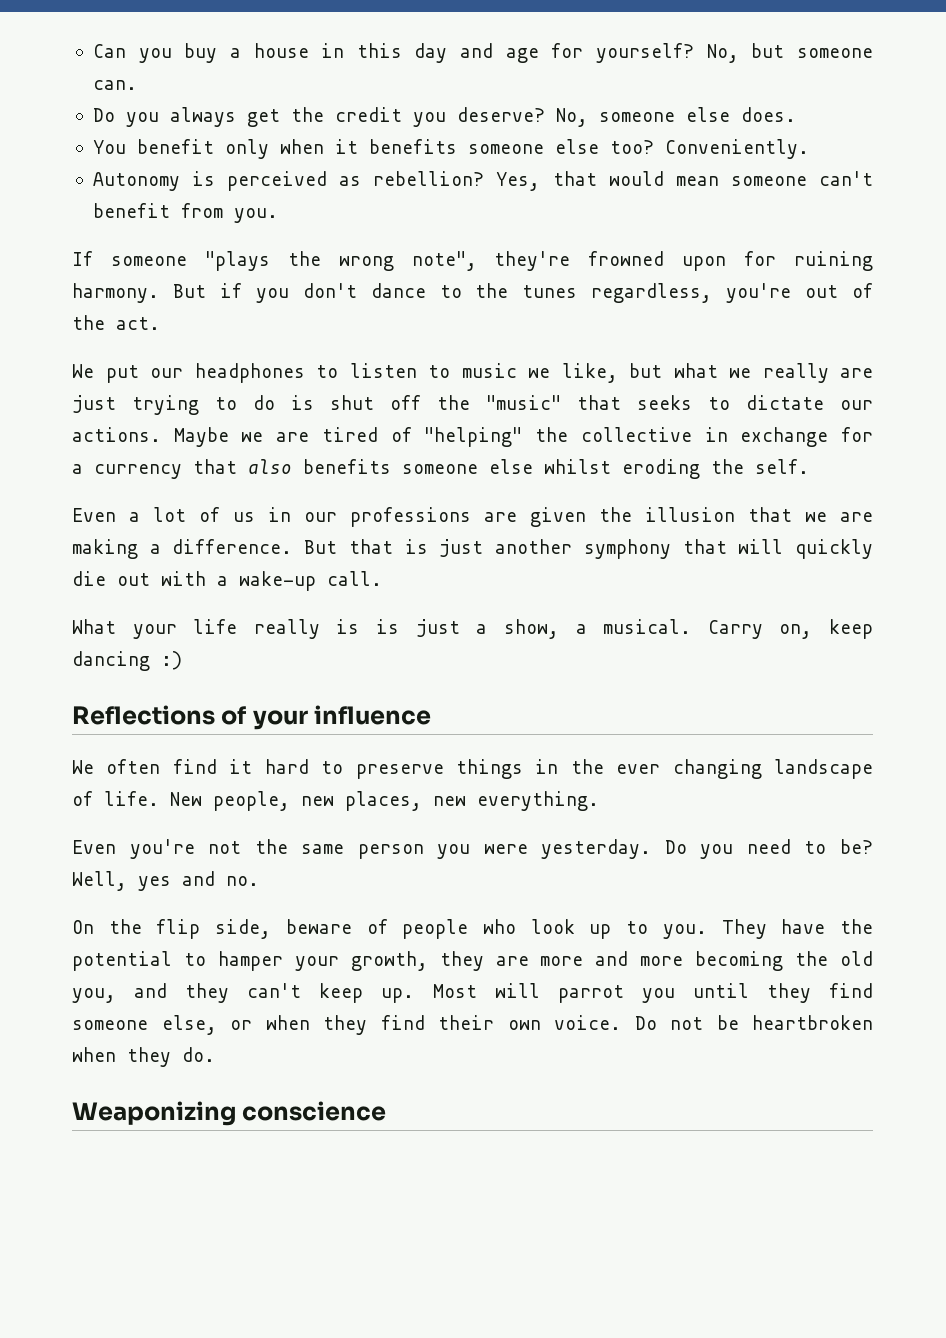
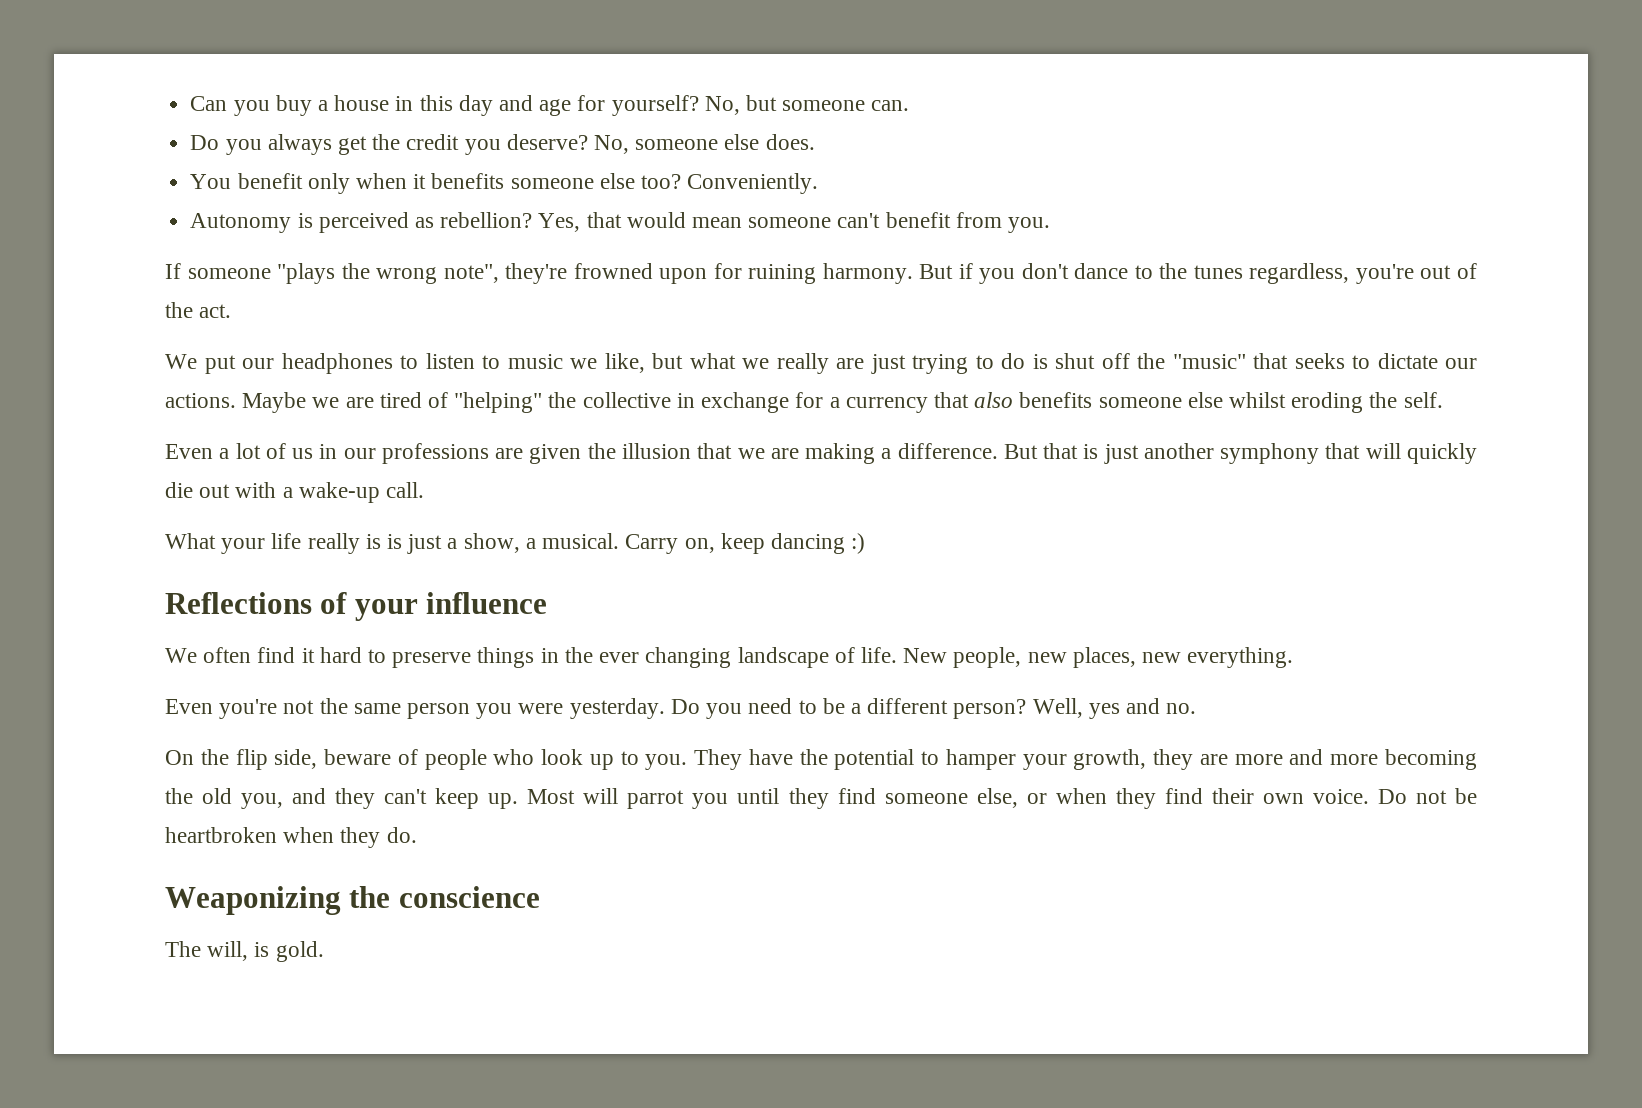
[840,839,874,854] be? -> [822,698,1027,719] be a different person?
(236, 1113) none -> [349,886,391,908] the
(387, 1111) none -> [165,941,324,962] // The will, is gold.

